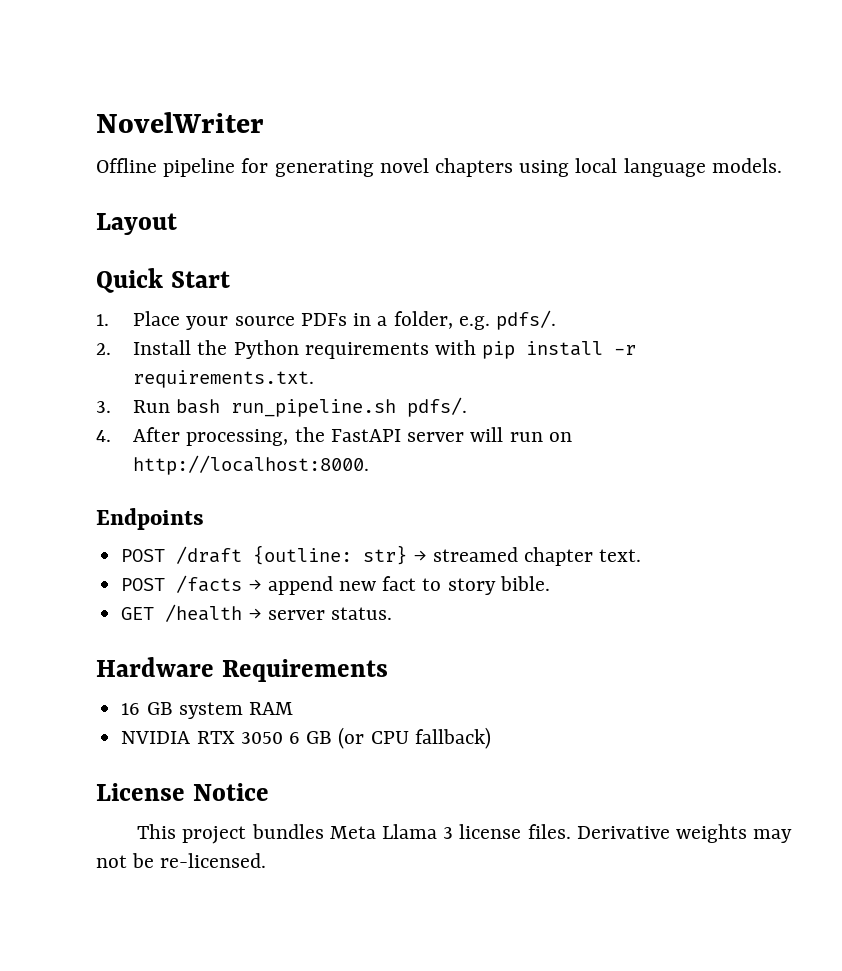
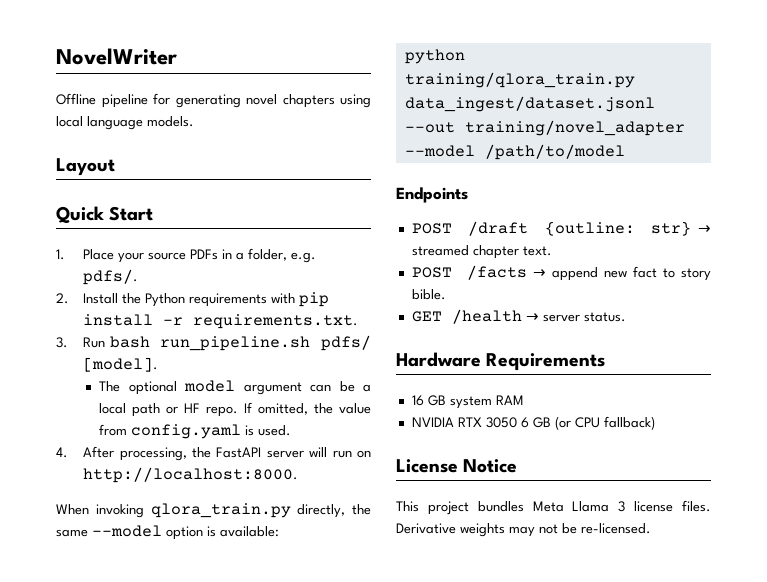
[407,397,468,417] pdfs/. -> [321,335,371,351] [83,357,159,372] [99,380,371,395] [99,402,371,417] [99,424,292,439] pdfs/ [model]. // The optional model argument can be a local path or HF repo. If omitted, the value from config.yaml is used.
(370, 465) none -> [56,503,371,518] [56,525,279,540] [404,49,465,64] [404,72,635,88] [404,96,655,112] [404,120,685,136] [404,144,625,160] // When invoking qlora_train.py directly, the same --model option is available: // python training/qlora_train.py data_ingest/dataset.jsonl --out training/novel_adapter --model /path/to/model

